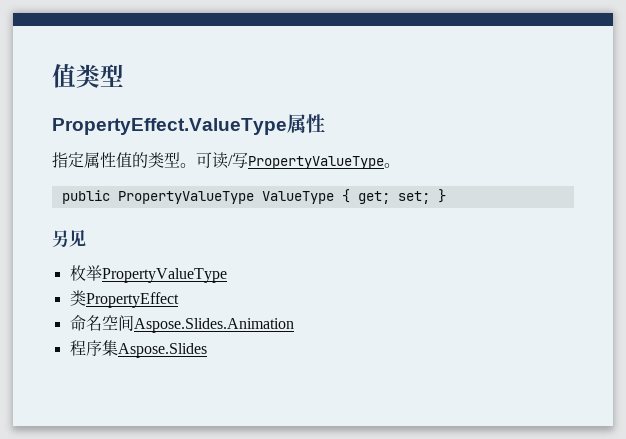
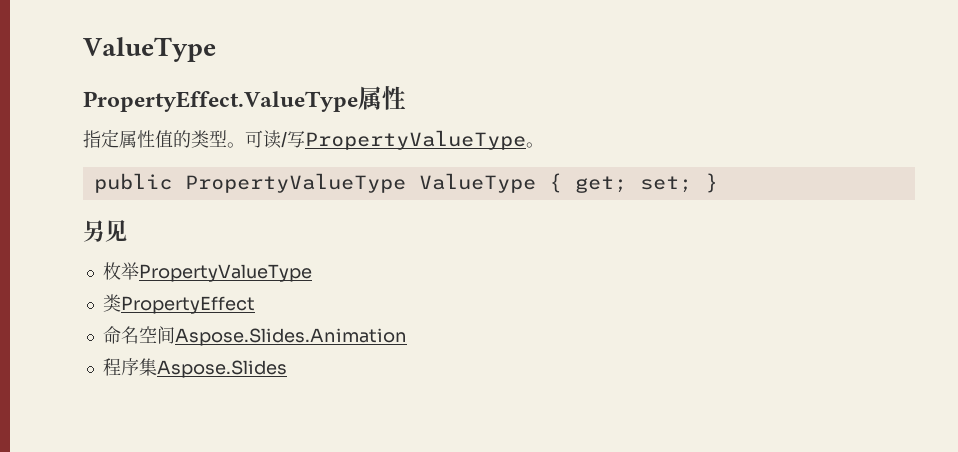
[52,64,124,88] 值类型 -> [83,37,216,62] ValueType

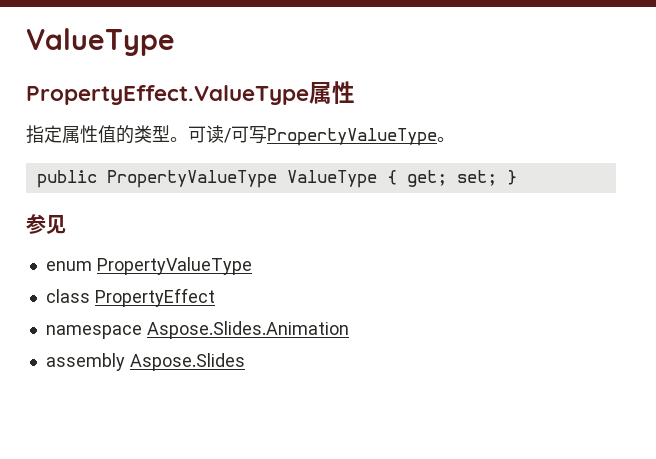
(287, 139) none -> [231,126,249,143] 可
[83,220,105,242] 另 -> [26,214,46,234] 参
[102,262,139,280] 枚举 -> [45,261,92,271] enum
[102,294,121,312] 类 -> [45,289,90,303] class
[102,326,175,344] 命名空间 -> [45,325,142,339] namespace
[102,358,157,376] 程序集 -> [45,353,125,371] assembly

